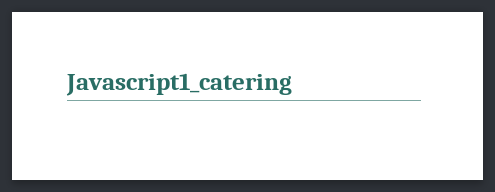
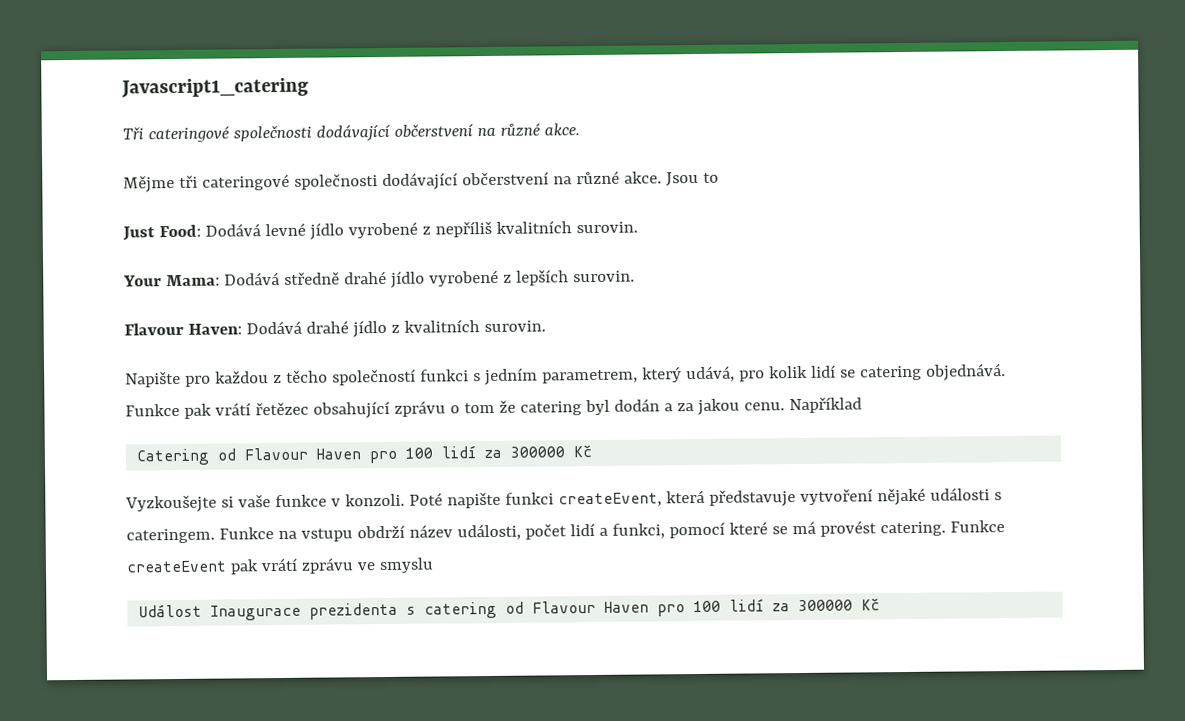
(292, 84) none -> [122,122,580,143] [123,170,719,193] [122,220,638,241] [123,269,635,288] [124,319,546,338] [125,363,1006,388] [125,396,862,419] [136,445,593,466] [125,487,1002,513] [126,520,1005,544] [126,557,434,575] [138,598,881,621] // Tři cateringové společnosti dodávající občerstvení na různé akce. // Mějme tři cateringové společnosti dodávající občerstvení na různé akce. Jsou to // Just Food: Dodává levné jídlo vyrobené z nepříliš kvalitních surovin. // Your Mama: Dodává středně drahé jídlo vyrobené z lepších surovin. // Flavour Haven: Dodává drahé jídlo z kvalitních surovin. // Napište pro každou z těcho společností funkci s jedním parametrem, který udává, pro kolik lidí se catering objednává. Funkce pak vrátí řetězec obsahující zprávu o tom že catering byl dodán a za jakou cenu. Například // Catering od Flavour Haven pro 100 lidí za 300000 Kč // Vyzkoušejte si vaše funkce v konzoli. Poté napište funkci createEvent, která představuje vytvoření nějaké události s cateringem. Funkce na vstupu obdrží název události, počet lidí a funkci, pomocí které se má provést catering. Funkce createEvent pak vrátí zprávu ve smyslu // Událost Inaugurace prezidenta s catering od Flavour Haven pro 100 lidí za 300000 Kč

